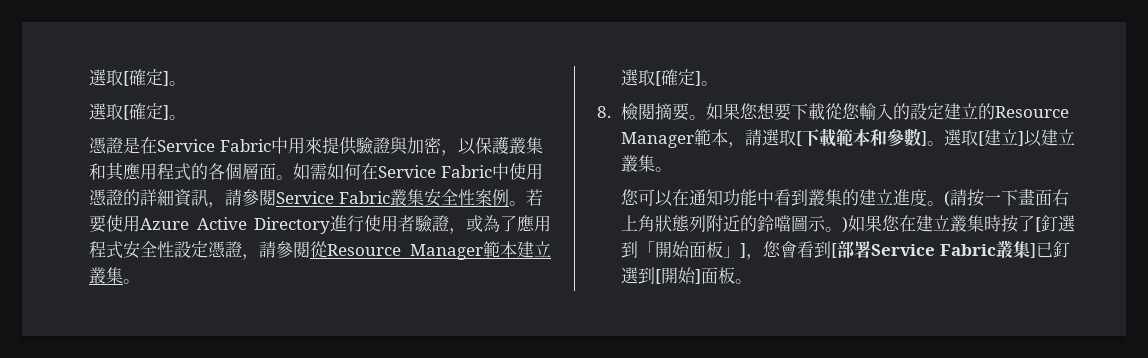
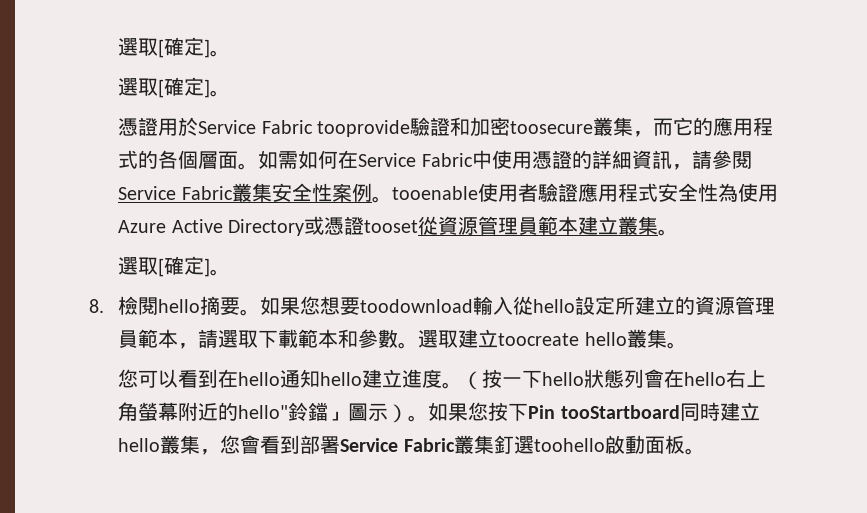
[123,136,543,156] [89,162,125,181] 是在Service Fabric中用來提供驗證與加密，以保護叢集和其 -> [158,117,713,137] 用於Service Fabric tooprovide驗證和加密toosecure叢集，而它的
[525,189,543,206] [89,215,364,234] 若要使用Azure Active Directory進行 -> [391,186,478,200] tooenable
[449,215,517,234] ，或為了 -> (578, 192) none
[174,241,483,260] 設定憑證，請參閱從Resource Manager -> [717,183,778,202] [118,216,538,236] 為使用Azure Active Directory或憑證tooset從資源管理員
(656, 111) none -> [158,299,201,313] hello
[791,103,1070,121] [621,132,695,148] 下載從您輸入的設定建立的Resource Manager -> [360,296,776,315] [118,330,139,348] toodownload輸入從hello設定所建立的資源管理員
[796,131,803,146] [ -> (259, 339) none
[921,129,1076,147] [621,155,673,172] [621,188,1070,207] [621,215,1077,233] [621,241,747,258] ]。選取[建立]以建立叢集。 // 您可以在通知功能中看到叢集的建立進度。(請按一下畫面右上角狀態列附近的鈴噹圖示。)如果您在建立叢集時按了[釘選到「開始面板」] -> [398,329,687,349] [118,369,767,390] [118,402,760,423] [118,435,201,454] 。選取建立toocreate hello叢集。 // 您可以看到在hello通知hello建立進度。（按一下hello狀態列會在hello右上角螢幕附近的hello"鈴鐺」圖示）。如果您按下Pin tooStartboard同時建立hello叢集
[831,243,838,258] [ -> (301, 444) none
[1029,241,1070,258] [621,267,702,284] ]已釘選到[開始] -> [493,435,645,454] 釘選toohello啟動

